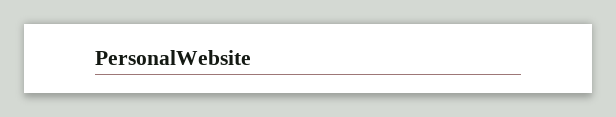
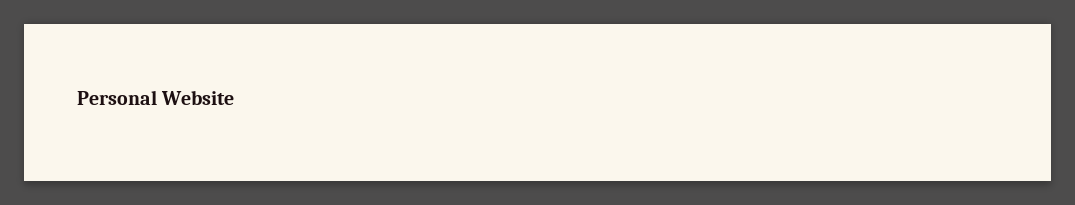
[95,50,251,65] PersonalWebsite -> [77,90,235,105] Personal Website

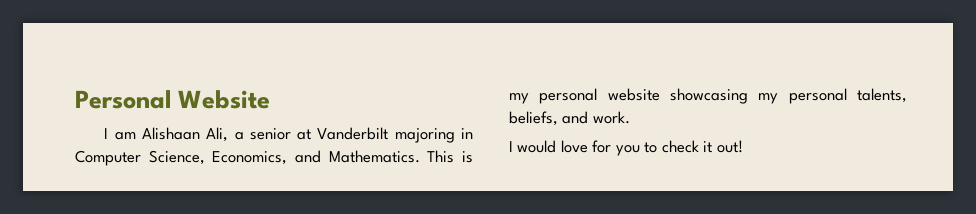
(235, 97) none -> [104,127,474,143] [75,150,473,166] [509,88,907,104] [509,111,630,126] [509,140,743,156] // I am Alishaan Ali, a senior at Vanderbilt majoring in Computer Science, Economics, and Mathematics. This is my personal website showcasing my personal talents, beliefs, and work. // I would love for you to check it out!

